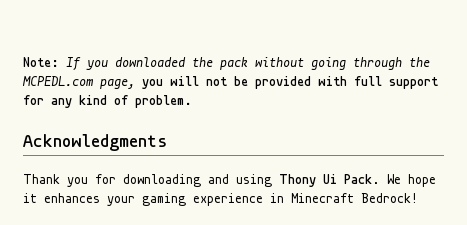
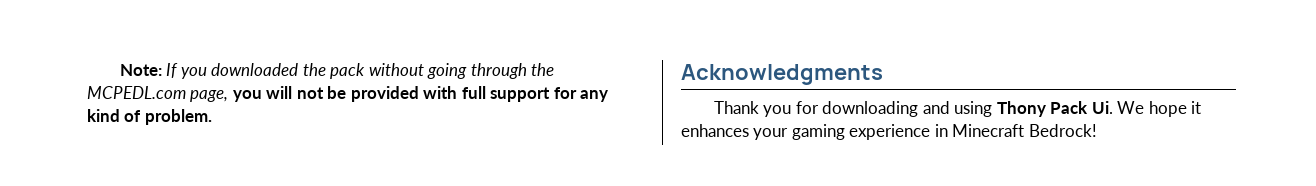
[323,174,380,184] Ui Pack. -> [1050,101,1113,114] Pack Ui.

